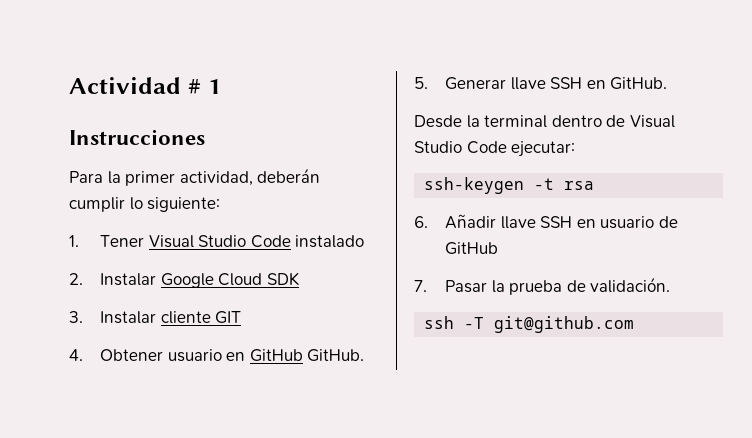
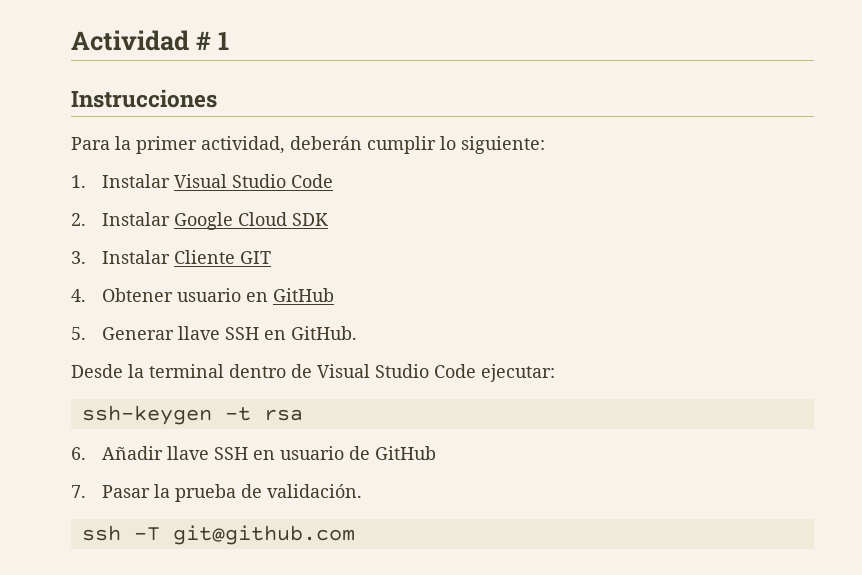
[100,235,365,248] Tener Visual Studio Code instalado -> [101,174,333,188] Instalar Visual Studio Code
[160,311,211,324] cliente -> [173,250,235,264] Cliente
[307,349,365,362] GitHub. -> (334, 295) none

